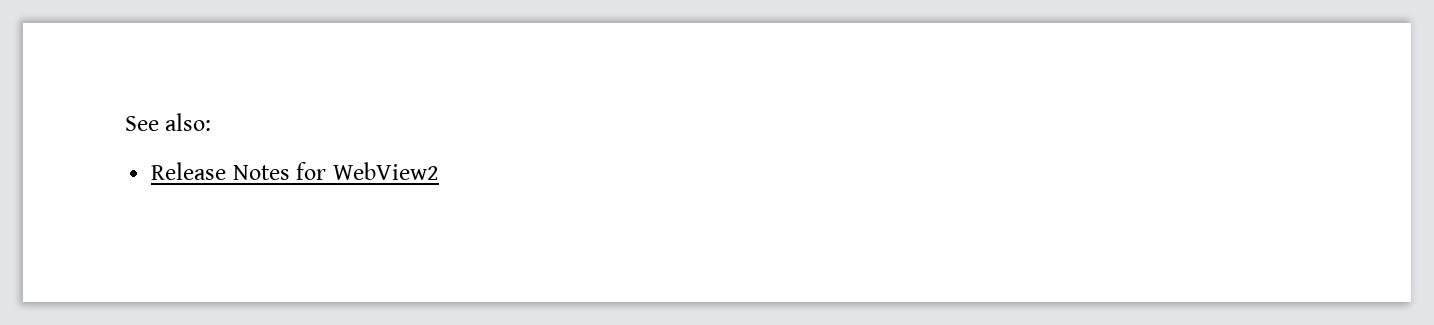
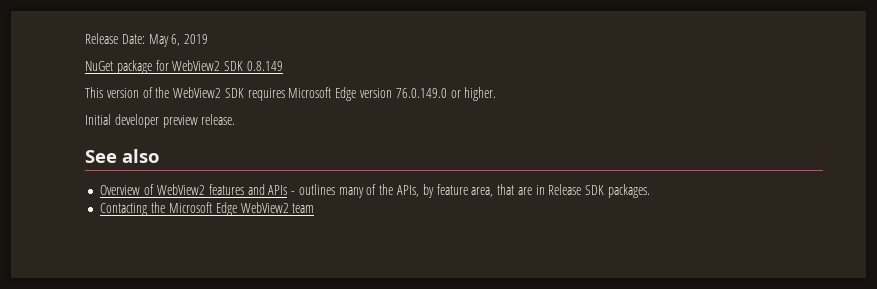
[125,113,212,131] [151,162,439,180] See also: // Release Notes for WebView2 -> [85,33,209,47] [85,60,283,74] [85,87,497,101] [85,114,236,128] [85,149,159,163] [100,184,650,198] [100,202,315,216] Release Date: May 6, 2019 // NuGet package for WebView2 SDK 0.8.149 // This version of the WebView2 SDK requires Microsoft Edge version 76.0.149.0 or higher. // Initial developer preview release. // See also // Overview of WebView2 features and APIs - outlines many of the APIs, by feature area, that are in Release SDK packages. // Contacting the Microsoft Edge WebView2 team

